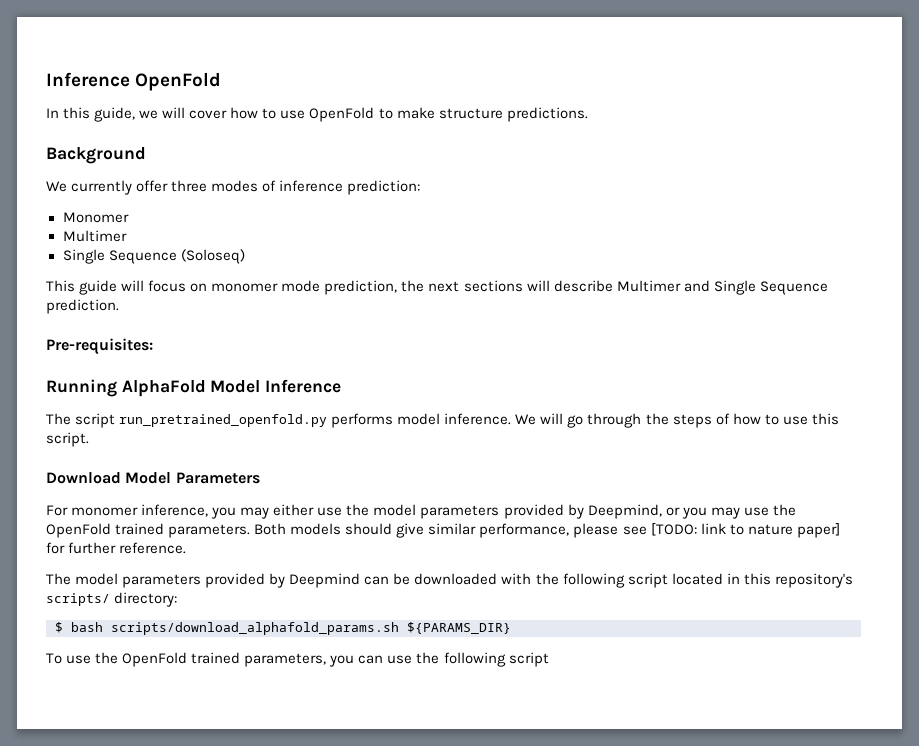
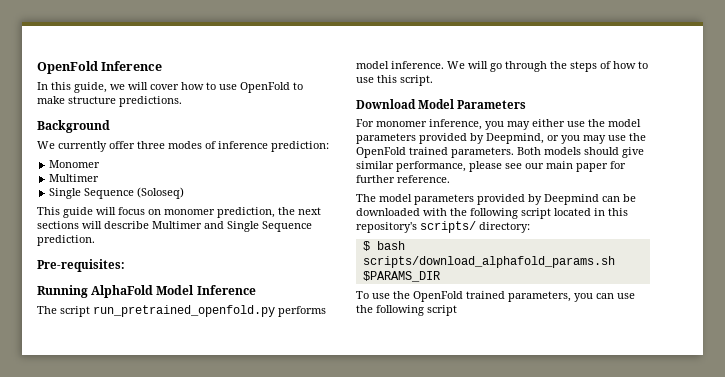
[46,72,222,91] Inference OpenFold -> [37,61,163,74] OpenFold Inference
[281,280,321,292] mode -> (215, 212) none
[650,523,840,538] [TODO: link to nature paper] -> [525,161,608,172] our main paper
[407,622,511,634] ${PARAMS_DIR} -> [362,271,440,282] $PARAMS_DIR

